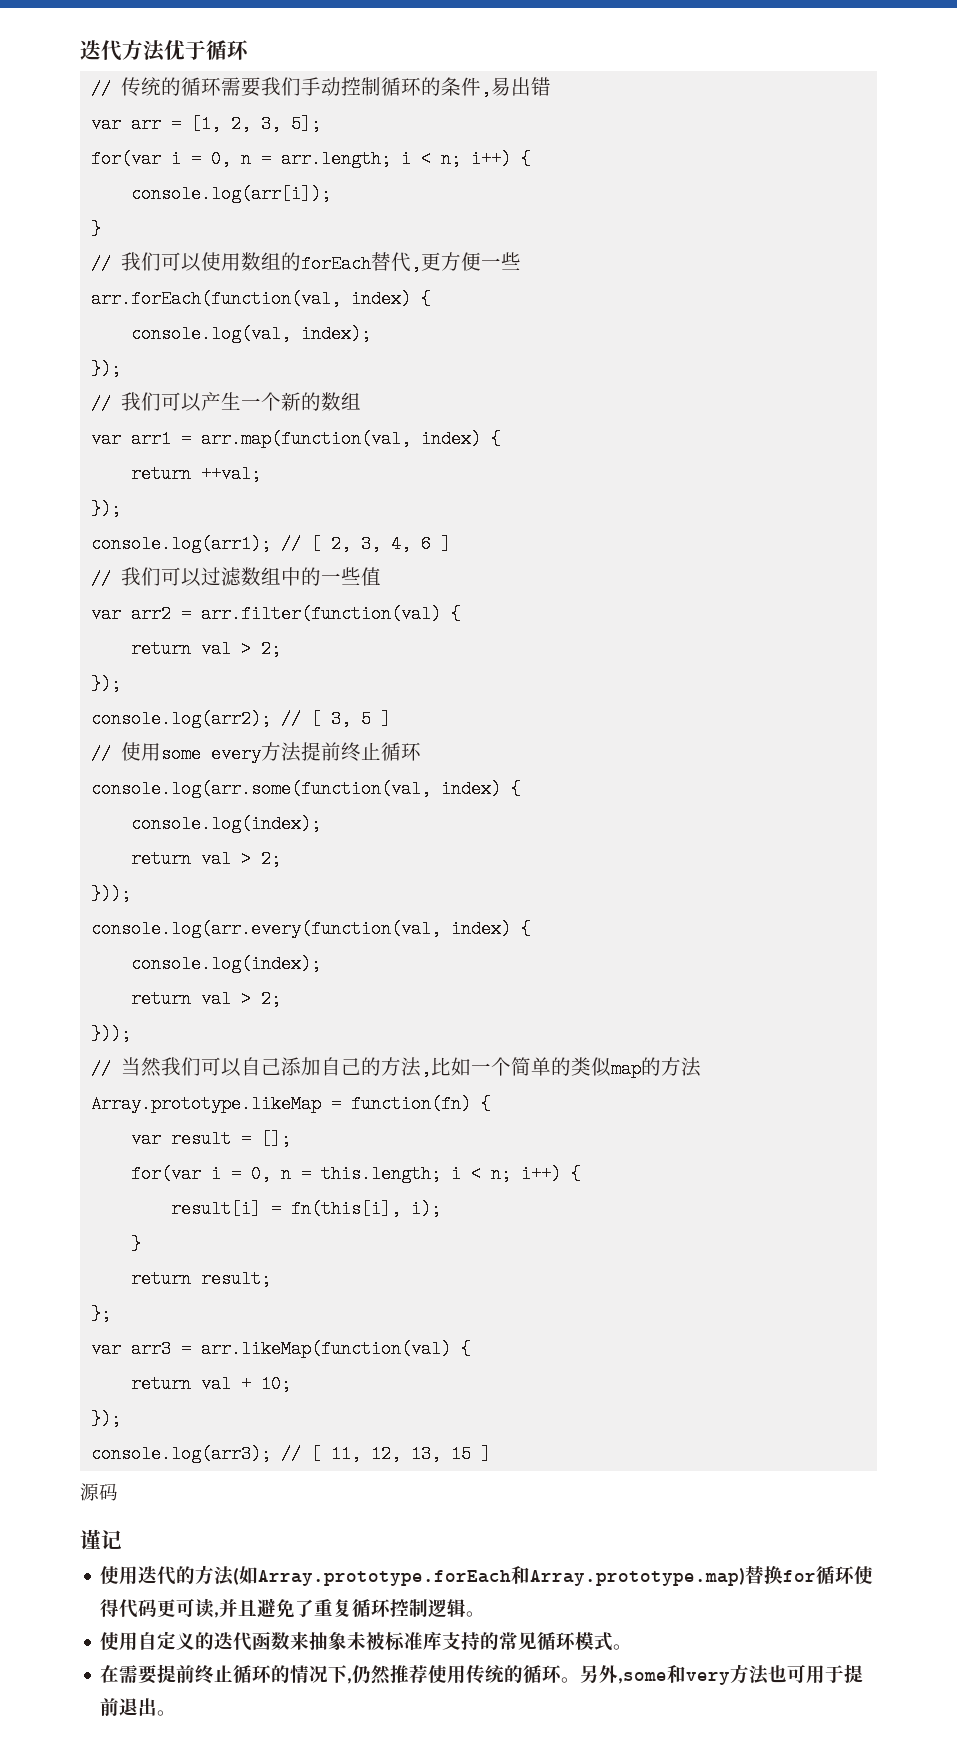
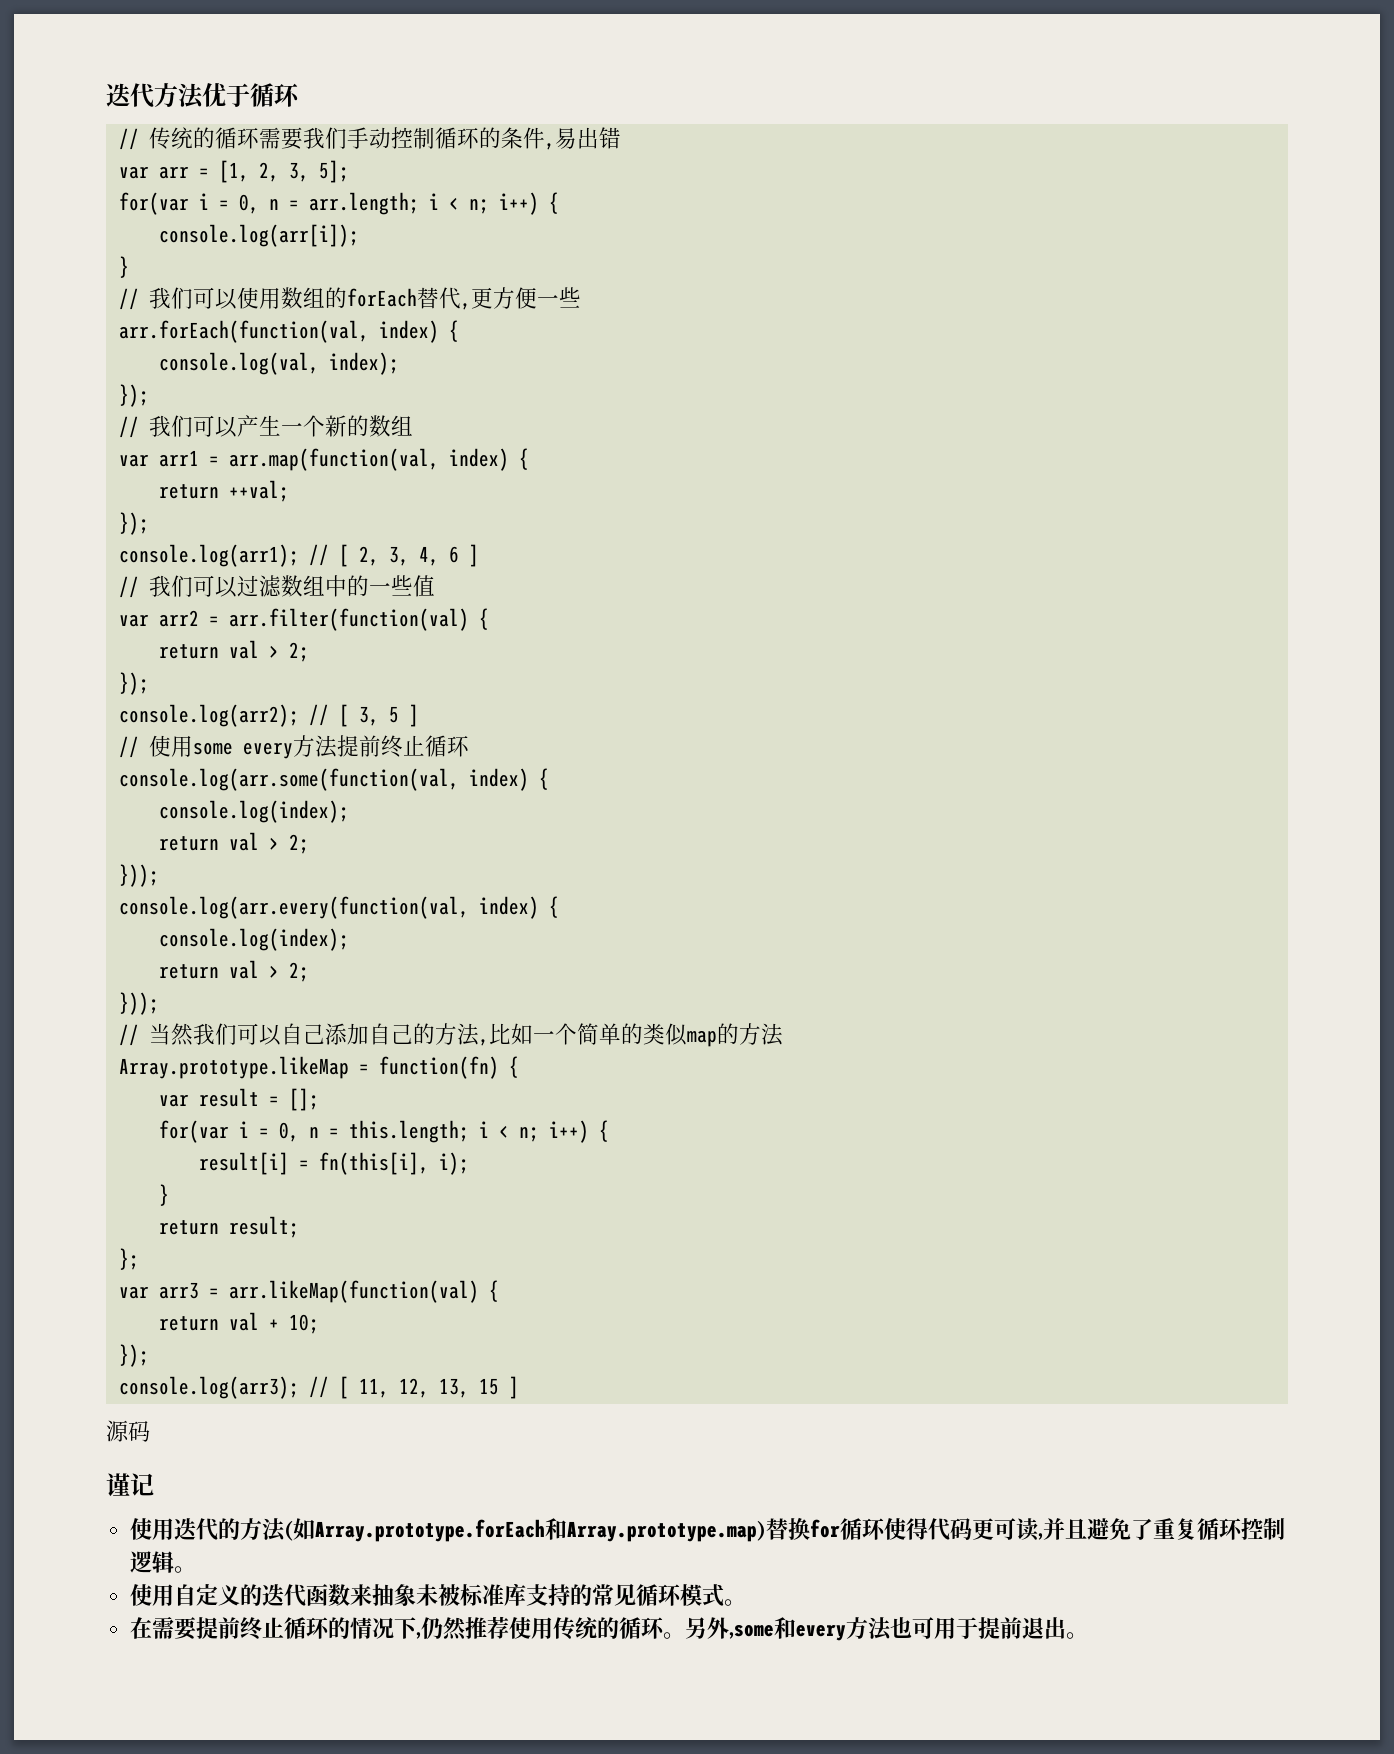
[686,1671,731,1685] very -> [796,1624,847,1641] every

